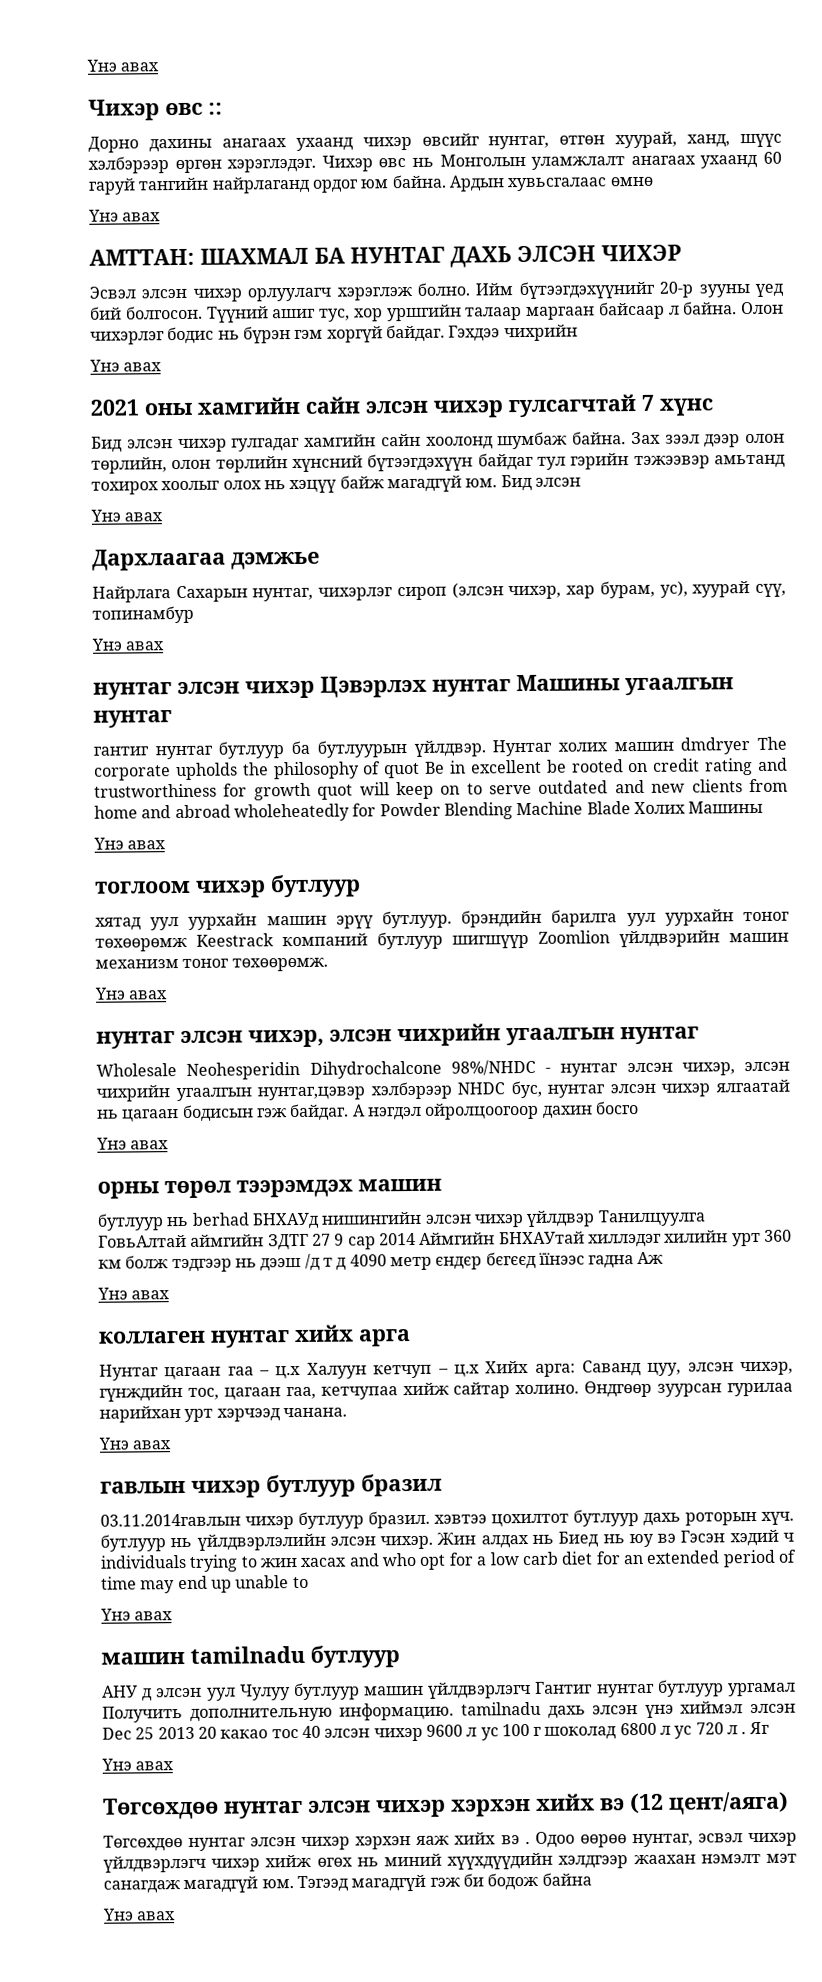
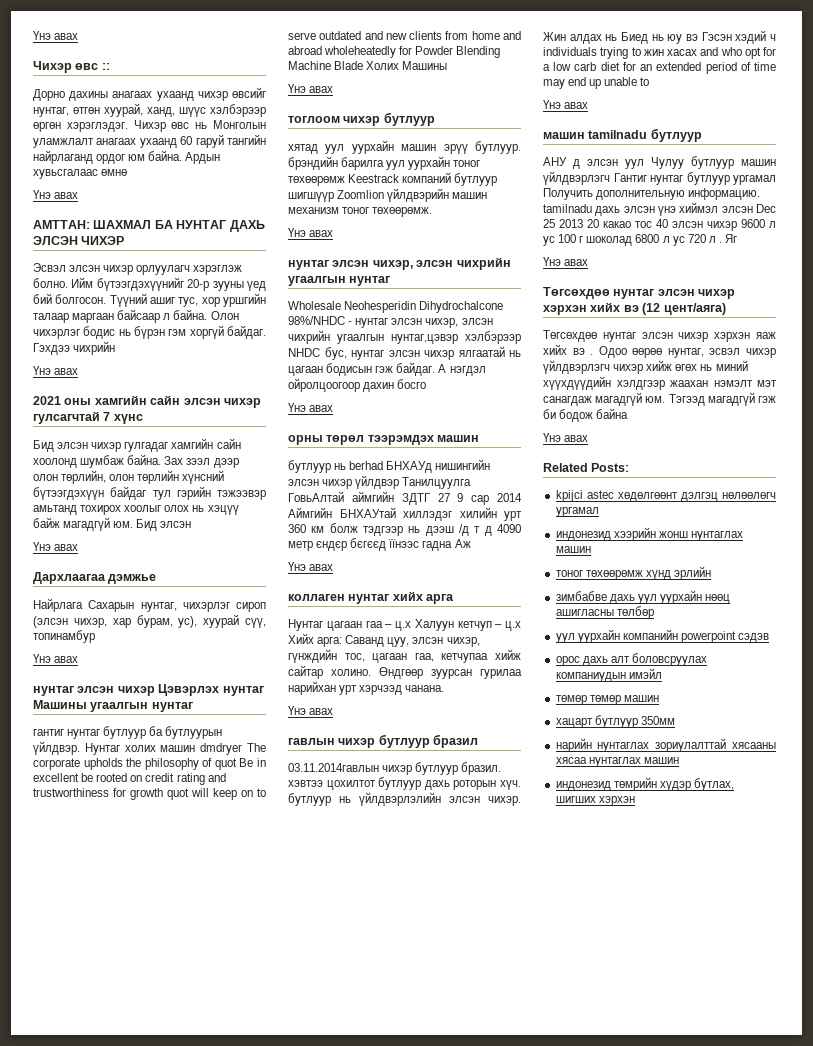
(177, 1916) none -> [543,463,630,472] [555,490,776,502] [555,507,599,517] [555,527,743,541] [555,546,591,553] [555,566,711,580] [555,590,731,604] [555,606,654,619] [555,629,770,643] [555,653,707,666] [555,668,662,682] [555,695,659,705] [555,715,675,728] [555,738,776,752] [555,757,679,767] [555,777,734,791] [555,796,635,806] // Related Posts: // kpijci astec хөдөлгөөнт дэлгэц нөлөөлөгч ургамал // индонезид хээрийн жонш нунтаглах машин // тоног төхөөрөмж хүнд эрлийн // зимбабве дахь уул уурхайн нөөц ашигласны төлбөр // уул уурхайн компанийн powerpoint сэдэв // орос дахь алт боловсруулах компаниудын имэйл // төмөр төмөр машин // хацарт бутлуур 350мм // нарийн нунтаглах зориулалттай хясааны хясаа нунтаглах машин // индонезид төмрийн хүдэр бутлах, шигших хэрхэн

